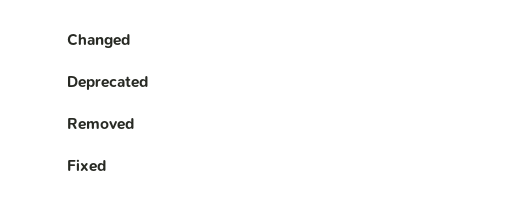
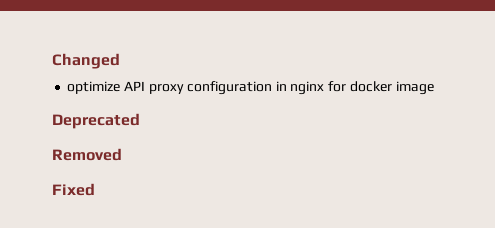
(130, 40) none -> [67,81,434,95] // optimize API proxy configuration in nginx for docker image

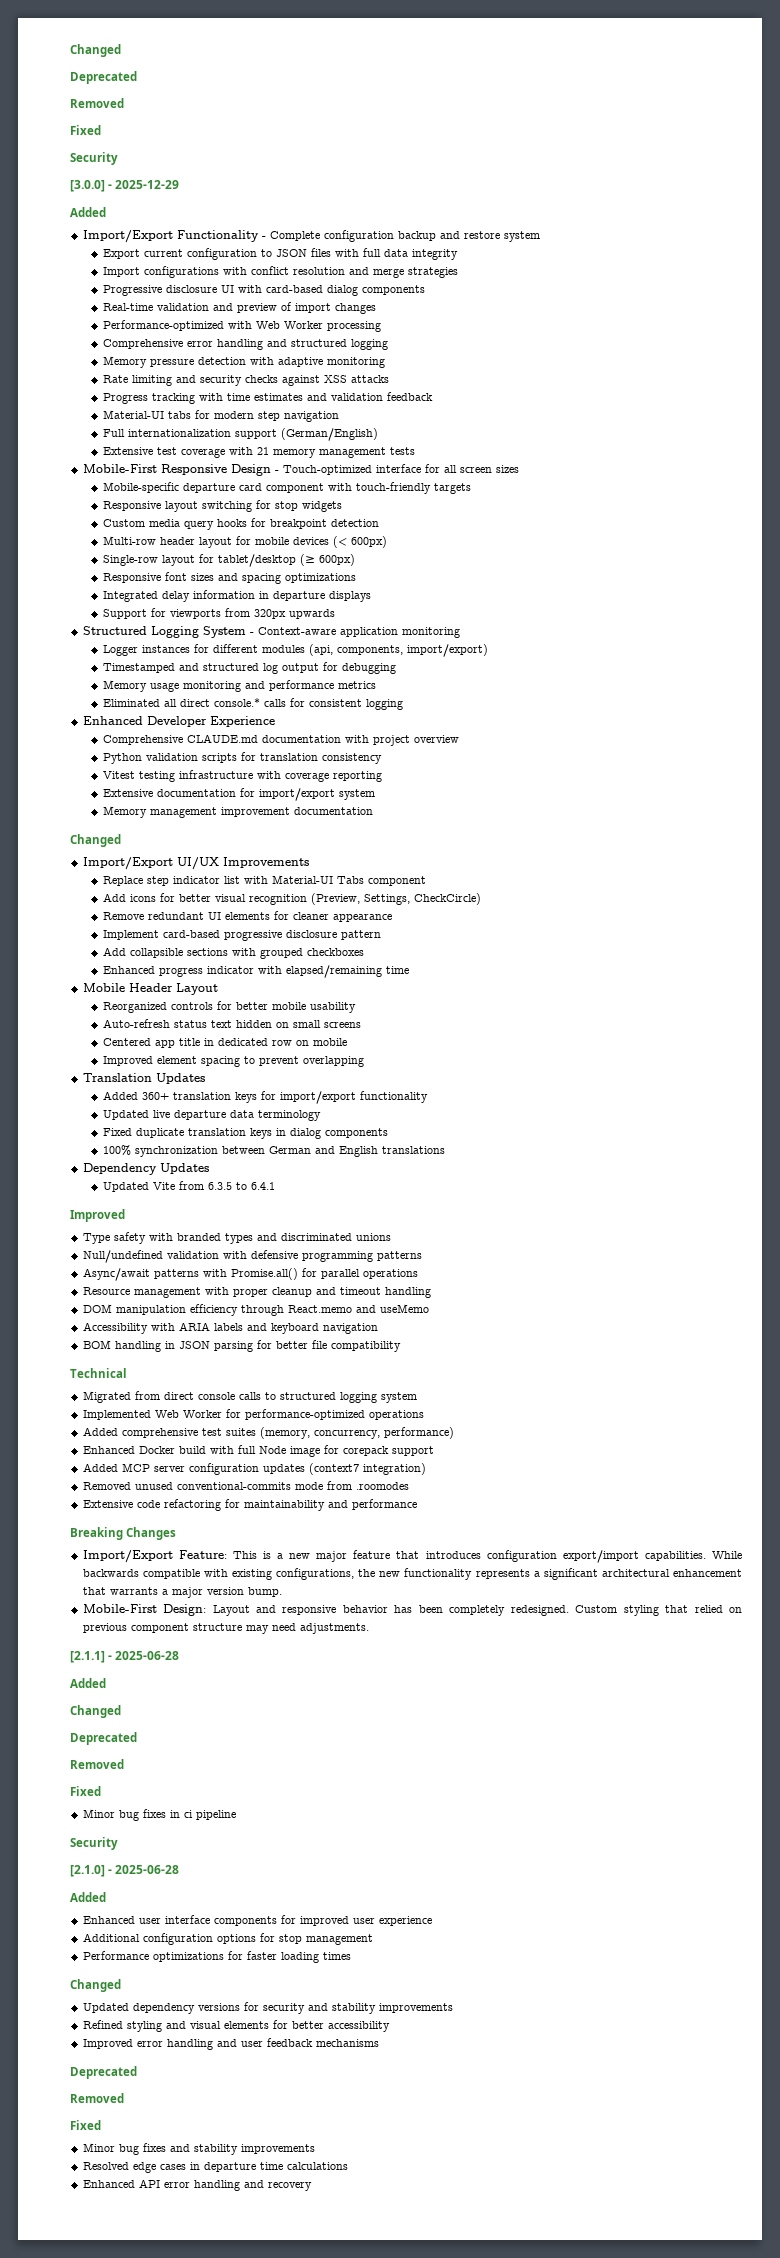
[52,53,120,69] [67,81,434,95] [52,113,140,129] [52,148,122,161] [52,183,95,196] Changed // optimize API proxy configuration in nginx for docker image // Deprecated // Removed // Fixed -> [70,44,121,57] [70,71,137,84] [70,98,124,108] [70,125,101,135] [70,152,118,165] [70,180,180,192] [70,207,106,217] [82,230,540,243] [102,248,458,260] [102,266,458,278] [102,285,425,296] [102,302,376,314] [102,320,381,332] [102,339,388,350] [102,356,385,368] [102,375,389,386] [102,392,433,404] [102,410,339,422] [102,428,378,441] [102,447,415,458] [82,464,519,476] [102,482,471,494] [102,500,342,512] [102,518,379,530] [102,536,387,548] [102,554,355,567] [102,572,356,584] [102,590,371,602] [102,608,335,619] [82,626,460,638] [102,644,488,657] [102,662,396,674] [102,680,376,692] [102,698,403,710] [82,716,275,727] [102,734,459,746] [102,752,382,764] [102,770,382,782] [102,788,375,801] [102,806,373,818] [70,834,121,847] [82,857,309,870] [102,875,426,886] [102,893,481,905] [102,911,392,922] [102,930,381,941] [102,947,364,959] [102,965,409,978] [82,983,218,995] [102,1001,356,1013] [102,1019,361,1028] [102,1038,347,1048] [102,1056,364,1067] [82,1073,205,1084] [102,1091,428,1104] [102,1110,321,1121] [102,1128,388,1139] [102,1145,445,1157] [82,1163,209,1175] [102,1181,275,1192] [70,1209,125,1222] [82,1232,391,1244] [82,1250,422,1263] [82,1268,418,1281] [82,1287,431,1298] [82,1304,429,1316] [82,1322,378,1334] [82,1340,401,1352] [70,1368,127,1378] [82,1391,417,1403] [82,1409,424,1420] [82,1427,454,1439] [82,1445,434,1457] [82,1463,426,1475] [82,1481,409,1490] [82,1499,417,1511] [70,1527,177,1540] [82,1550,742,1563] [82,1568,742,1580] [82,1587,282,1598] [82,1604,742,1616] [82,1623,369,1634] [70,1651,180,1663] [70,1678,106,1688] [70,1705,121,1718] [70,1732,137,1745] [70,1759,124,1769] [70,1786,101,1796] [82,1809,236,1821] [70,1837,118,1850] [70,1865,180,1877] [70,1892,106,1902] [82,1915,432,1926] [82,1933,373,1945] [82,1951,351,1963] [70,1979,121,1992] [82,2002,453,2014] [82,2020,390,2032] [82,2038,379,2050] [70,2066,137,2079] [70,2093,124,2103] [70,2120,101,2130] [82,2143,315,2155] [82,2162,348,2173] [82,2179,312,2191] Changed // Deprecated // Removed // Fixed // Security // [3.0.0] - 2025-12-29 // Added // Import/Export Functionality - Complete configuration backup and restore system // Export current configuration to JSON files with full data integrity // Import configurations with conflict resolution and merge strategies // Progressive disclosure UI with card-based dialog components // Real-time validation and preview of import changes // Performance-optimized with Web Worker processing // Comprehensive error handling and structured logging // Memory pressure detection with adaptive monitoring // Rate limiting and security checks against XSS attacks // Progress tracking with time estimates and validation feedback // Material-UI tabs for modern step navigation // Full internationalization support (German/English) // Extensive test coverage with 21 memory management tests // Mobile-First Responsive Design - Touch-optimized interface for all screen sizes // Mobile-specific departure card component with touch-friendly targets // Responsive layout switching for stop widgets // Custom media query hooks for breakpoint detection // Multi-row header layout for mobile devices (< 600px) // Single-row layout for tablet/desktop (≥ 600px) // Responsive font sizes and spacing optimizations // Integrated delay information in departure displays // Support for viewports from 320px upwards // Structured Logging System - Context-aware application monitoring // Logger instances for different modules (api, components, import/export) // Timestamped and structured log output for debugging // Memory usage monitoring and performance metrics // Eliminated all direct console.* calls for consistent logging // Enhanced Developer Experience // Comprehensive CLAUDE.md documentation with project overview // Python validation scripts for translation consistency // Vitest testing infrastructure with coverage reporting // Extensive documentation for import/export system // Memory management improvement documentation // Changed // Import/Export UI/UX Improvements // Replace step indicator list with Material-UI Tabs component // Add icons for better visual recognition (Preview, Settings, CheckCircle) // Remove redundant UI elements for cleaner appearance // Implement card-based progressive disclosure pattern // Add collapsible sections with grouped checkboxes // Enhanced progress indicator with elapsed/remaining time // Mobile Header Layout // Reorganized controls for better mobile usability // Auto-refresh status text hidden on small screens // Centered app title in dedicated row on mobile // Improved element spacing to prevent overlapping // Translation Updates // Added 360+ translation keys for import/export functionality // Updated live departure data terminology // Fixed duplicate translation keys in dialog components // 100% synchronization between German and English translations // Dependency Updates // Updated Vite from 6.3.5 to 6.4.1 // Improved // Type safety with branded types and discriminated unions // Null/undefined validation with defensive programming patterns // Async/await patterns with Promise.all() for parallel operations // Resource management with proper cleanup and timeout handling // DOM manipulation efficiency through React.memo and useMemo // Accessibility with ARIA labels and keyboard navigation // BOM handling in JSON parsing for better file compatibility // Technical // Migrated from direct console calls to structured logging system // Implemented Web Worker for performance-optimized operations // Added comprehensive test suites (memory, concurrency, performance) // Enhanced Docker build with full Node image for corepack support // Added MCP server configuration updates (context7 integration) // Removed unused conventional-commits mode from .roomodes // Extensive code refactoring for maintainability and performance // Breaking Changes // Import/Export Feature: This is a new major feature that introduces configuration export/import capabilities. While backwards compatible with existing configurations, the new functionality represents a significant architectural enhancement that warrants a major version bump. // Mobile-First Design: Layout and responsive behavior has been completely redesigned. Custom styling that relied on previous component structure may need adjustments. // [2.1.1] - 2025-06-28 // Added // Changed // Deprecated // Removed // Fixed // Minor bug fixes in ci pipeline // Security // [2.1.0] - 2025-06-28 // Added // Enhanced user interface components for improved user experience // Additional configuration options for stop management // Performance optimizations for faster loading times // Changed // Updated dependency versions for security and stability improvements // Refined styling and visual elements for better accessibility // Improved error handling and user feedback mechanisms // Deprecated // Removed // Fixed // Minor bug fixes and stability improvements // Resolved edge cases in departure time calculations // Enhanced API error handling and recovery

